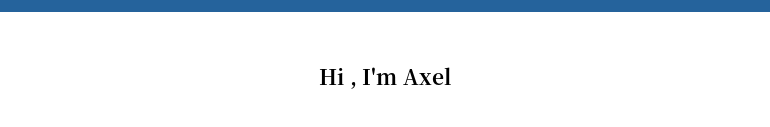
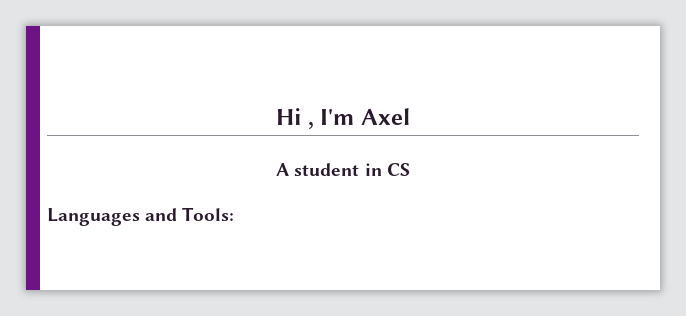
(452, 76) none -> [276,163,410,176] [47,207,235,226] // A student in CS // Languages and Tools:

